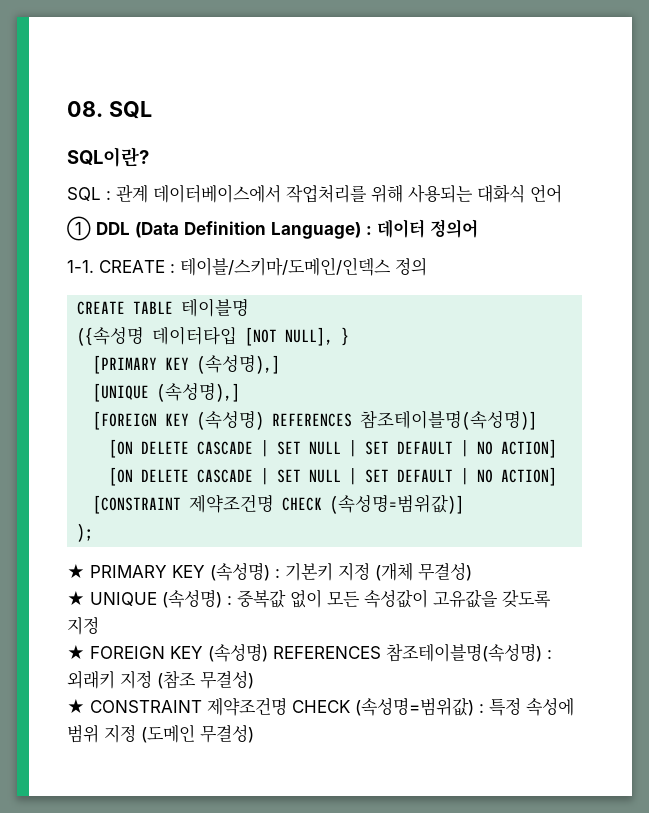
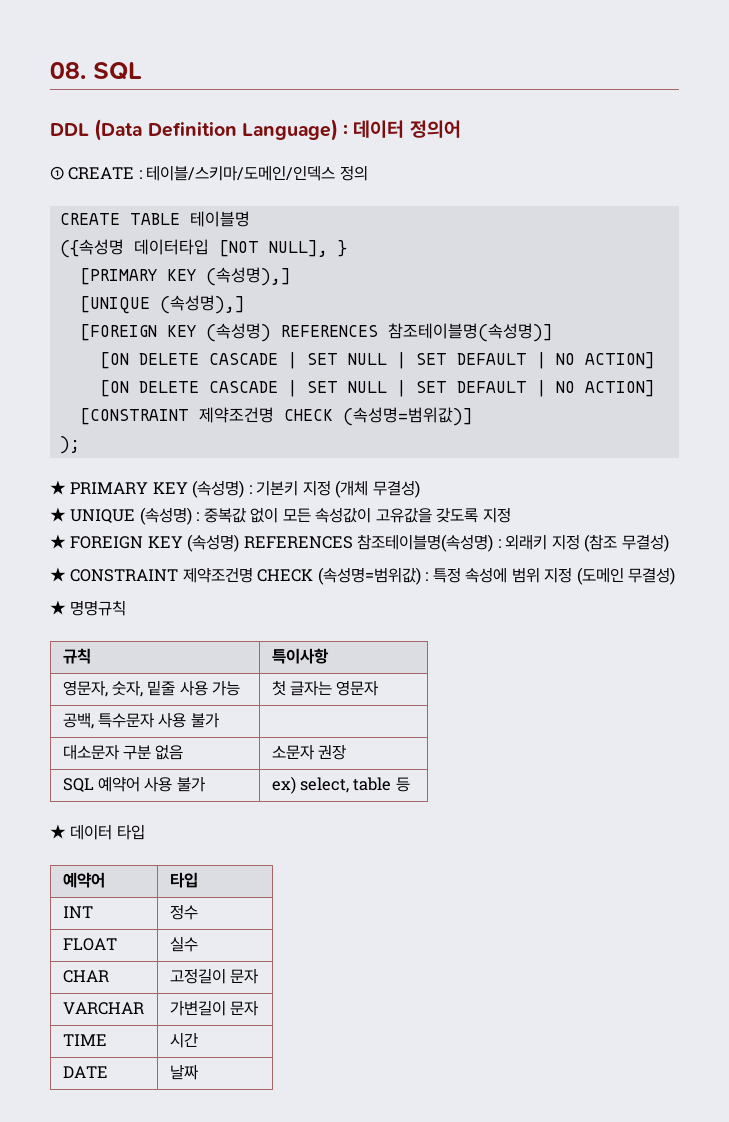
[67,147,149,167] [67,184,562,203] [67,216,91,241] SQL이란? // SQL : 관계 데이터베이스에서 작업처리를 위해 사용되는 대화식 언어 // ① -> (142, 71) none
[67,260,94,273] 1-1. -> [50,166,64,180] ①
(254, 733) none -> [50,600,127,616] [62,648,91,664] [271,648,329,664] [62,680,241,697] [271,680,380,696] [62,712,219,729] [62,744,184,760] [271,744,346,760] [62,776,205,792] [271,776,410,794] [50,824,145,840] [62,872,105,888] [169,872,198,888] [62,906,93,918] [169,904,198,920] [62,938,117,951] [169,936,198,952] [62,970,109,983] [169,968,259,984] [62,1002,144,1015] [169,1000,259,1016] [62,1034,107,1046] [169,1032,198,1048] [62,1066,108,1078] [169,1064,199,1080] // ★ 명명규칙 // 규칙 | 특이사항 // 영문자, 숫자, 밑줄 사용 가능 | 첫 글자는 영문자 // 공백, 특수문자 사용 불가 | // 대소문자 구분 없음 | 소문자 권장 // SQL 예약어 사용 불가 | ex) select, table 등 // ★ 데이터 타입 // 예약어 | 타입 // INT | 정수 // FLOAT | 실수 // CHAR | 고정길이 문자 // VARCHAR | 가변길이 문자 // TIME | 시간 // DATE | 날짜

